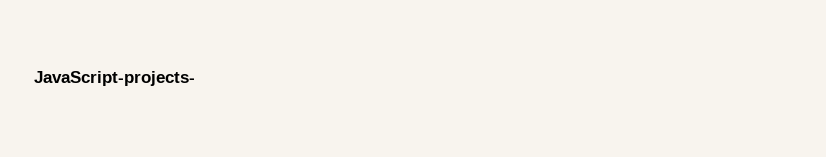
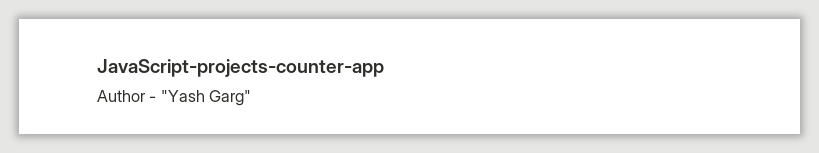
[34,71,195,86] JavaScript-projects- -> [97,59,384,77] [97,90,252,106] JavaScript-projects-counter-app // Author - "Yash Garg"

